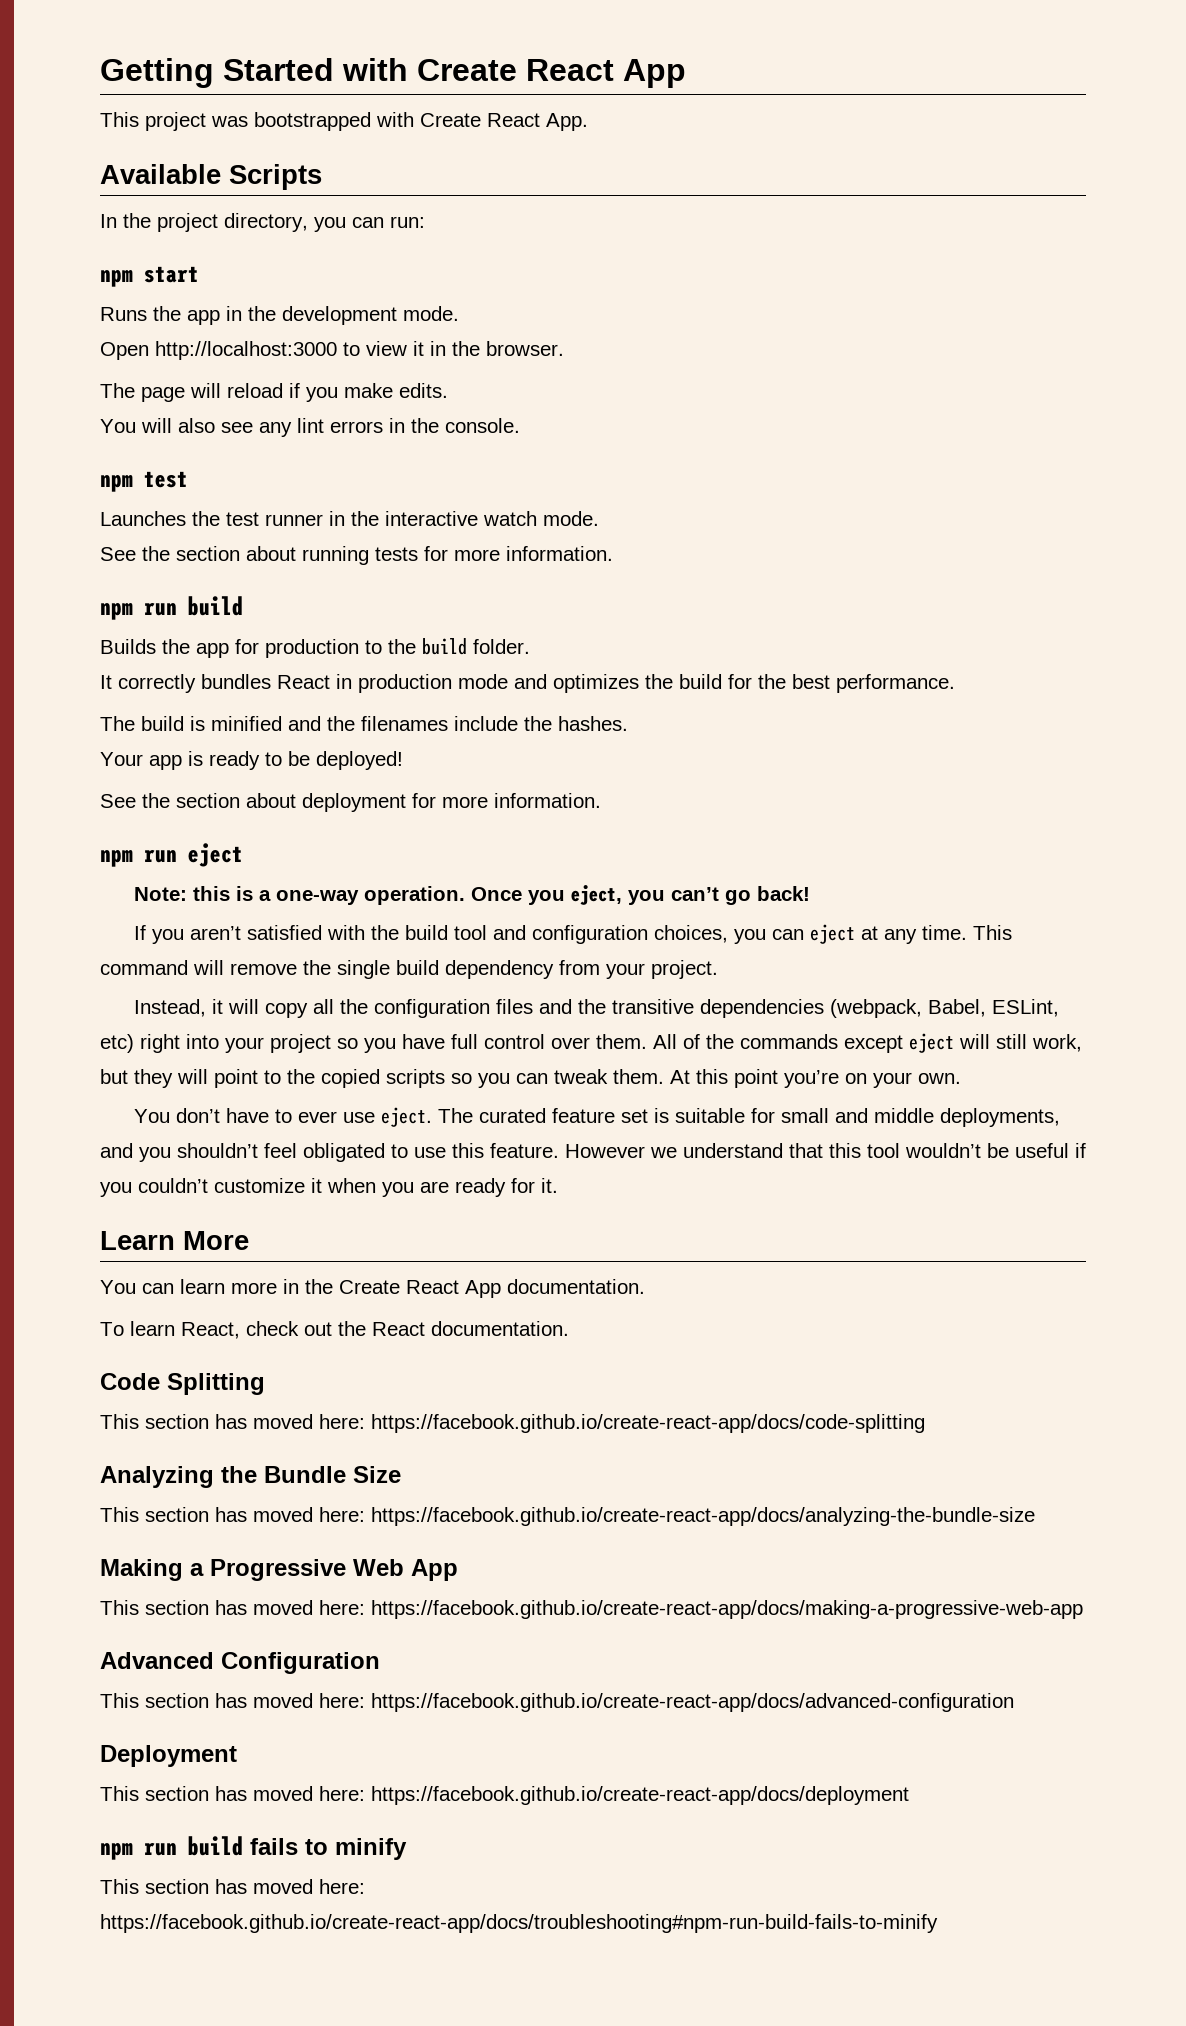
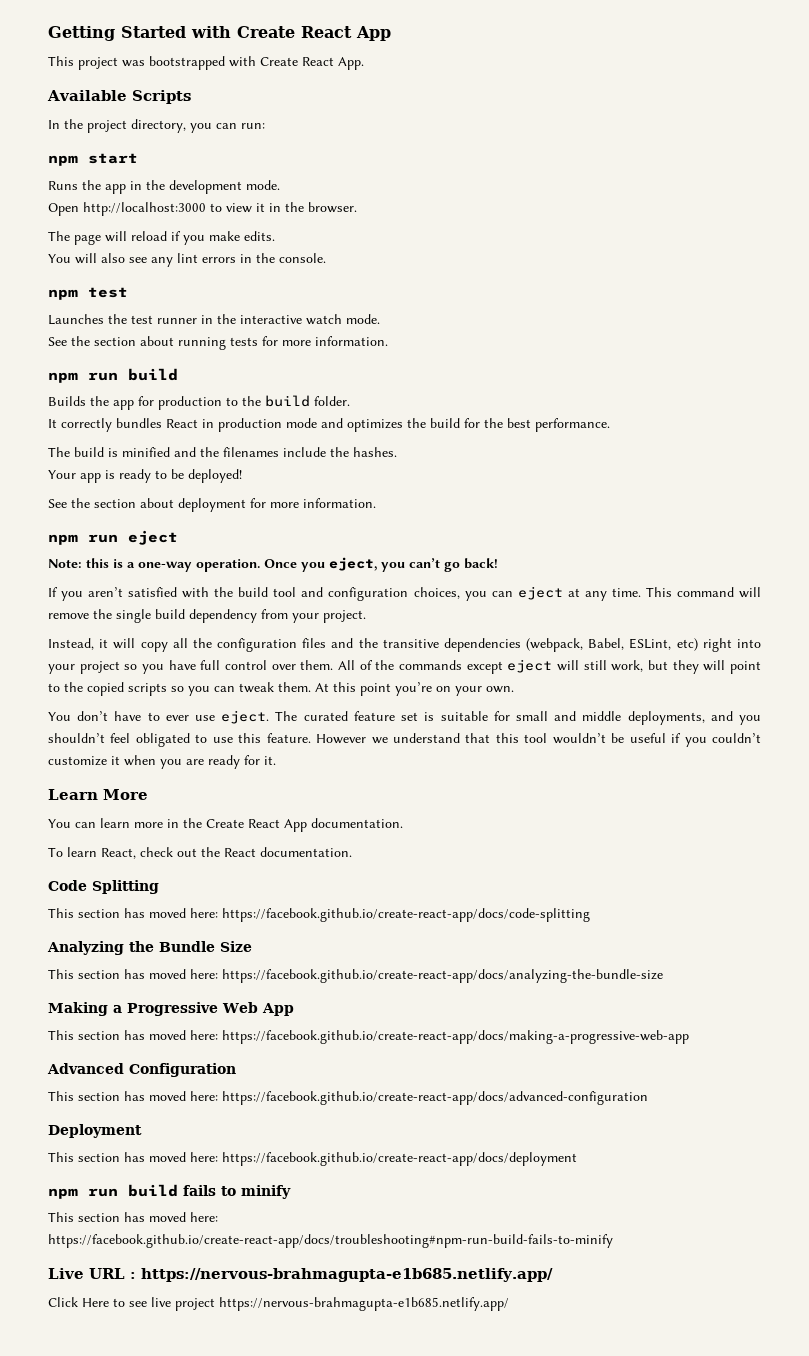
(938, 1923) none -> [48,1268,553,1282] [48,1297,509,1311] // Live URL : https://nervous-brahmagupta-e1b685.netlify.app/ // Click Here to see live project https://nervous-brahmagupta-e1b685.netlify.app/

